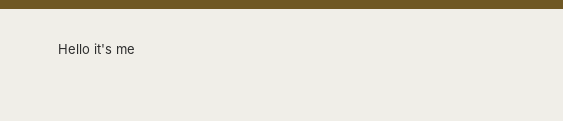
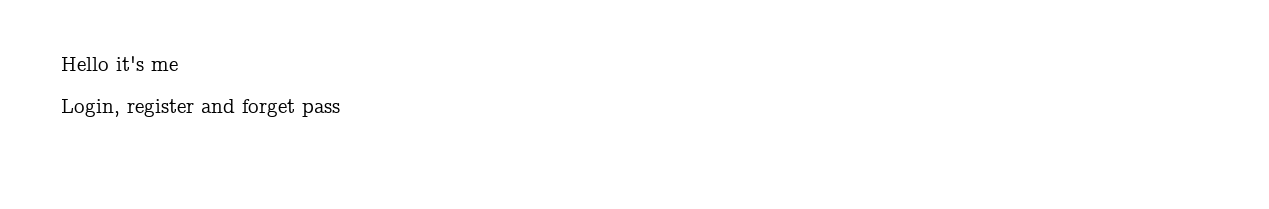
(135, 50) none -> [61,99,340,117] // Login, register and forget pass

